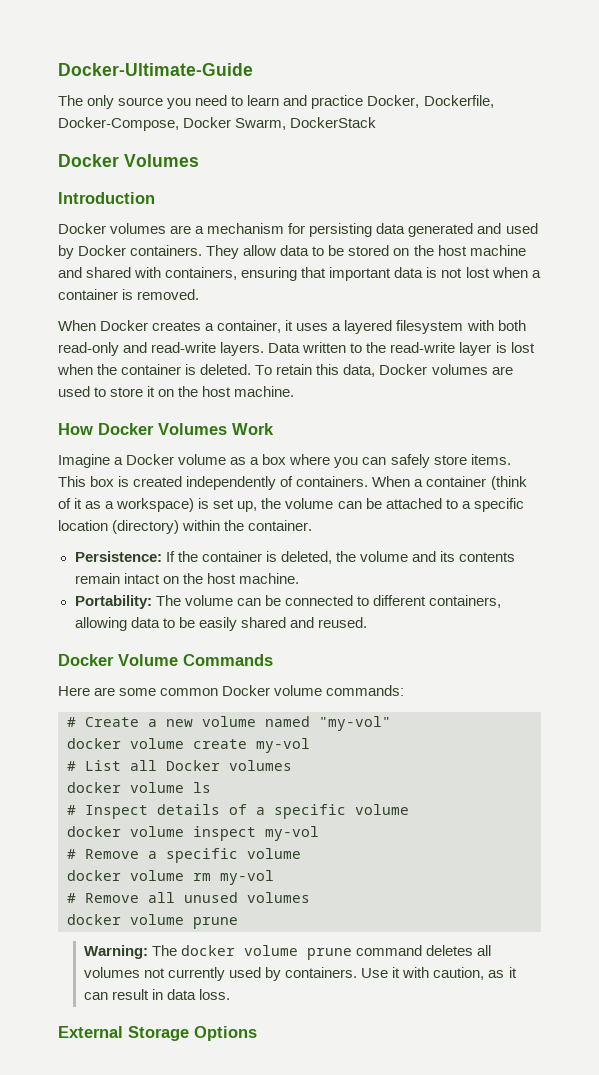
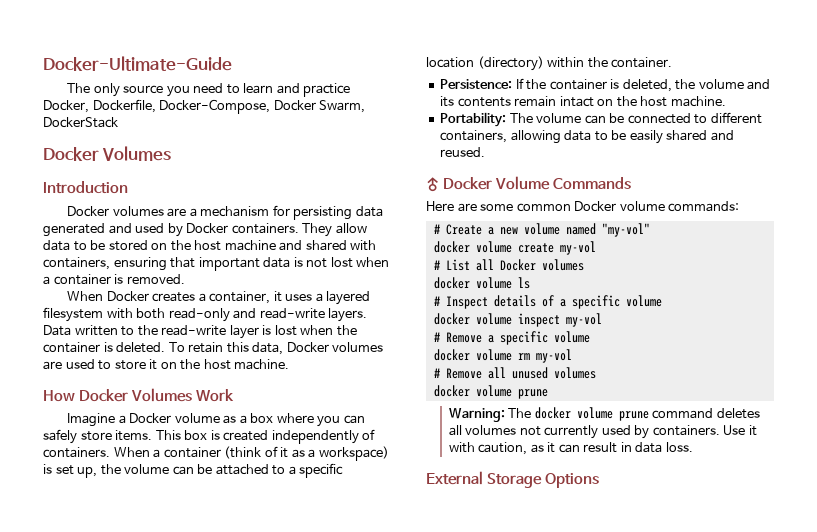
(367, 622) none -> [426,177,439,192] ♂

